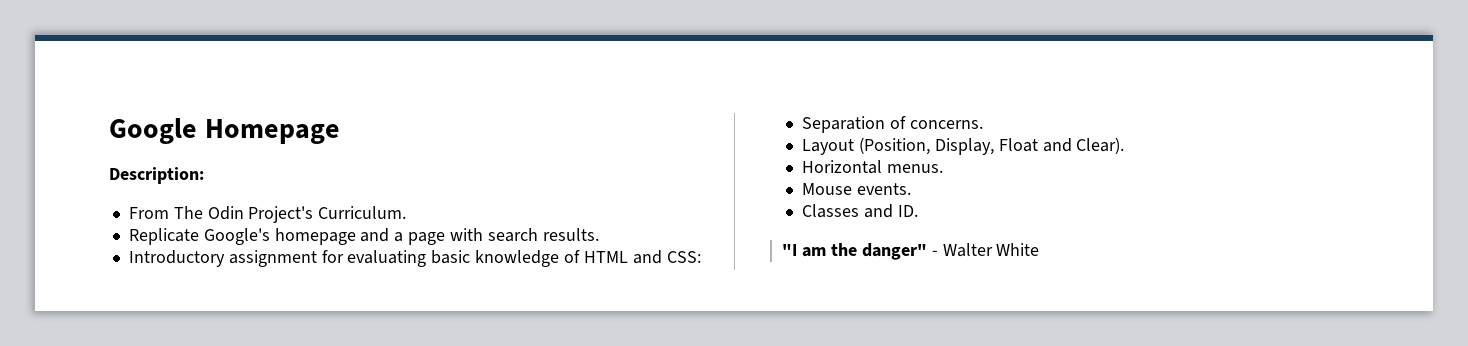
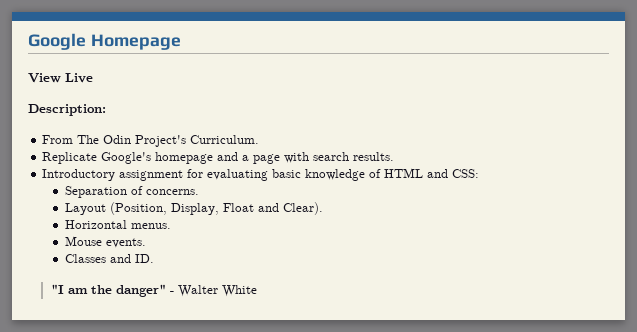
(340, 131) none -> [28,73,93,83] // View Live

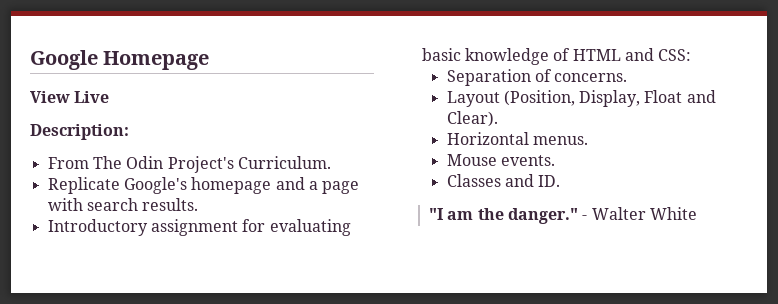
[115,284,166,297] danger" -> [507,208,578,224] danger."

